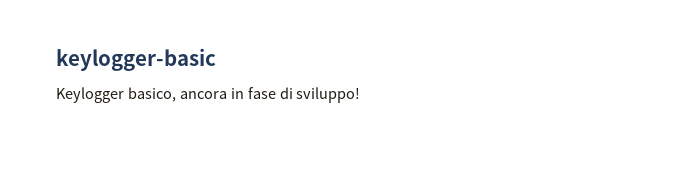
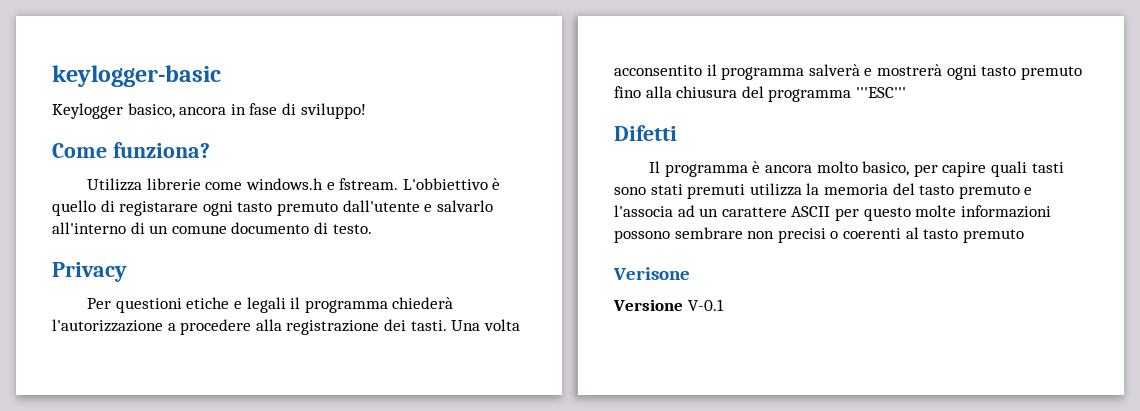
(361, 95) none -> [52,142,210,158] [87,178,501,191] [52,200,493,216] [52,222,372,234] [52,262,127,282] [87,297,454,313] [52,319,520,335] [614,64,1082,80] [614,86,906,102] [614,125,677,141] [649,161,1064,177] [614,183,1033,199] [614,205,1051,221] [614,227,1024,243] [613,267,690,280] [613,299,724,311] // Come funziona? // Utilizza librerie come windows.h e fstream. L'obbiettivo è quello di registarare ogni tasto premuto dall'utente e salvarlo all'interno di un comune documento di testo. // Privacy // Per questioni etiche e legali il programma chiederà l'autorizzazione a procedere alla registrazione dei tasti. Una volta acconsentito il programma salverà e mostrerà ogni tasto premuto fino alla chiusura del programma '''ESC''' // Difetti // Il programma è ancora molto basico, per capire quali tasti sono stati premuti utilizza la memoria del tasto premuto e l'associa ad un carattere ASCII per questo molte informazioni possono sembrare non precisi o coerenti al tasto premuto // Verisone // Versione V-0.1

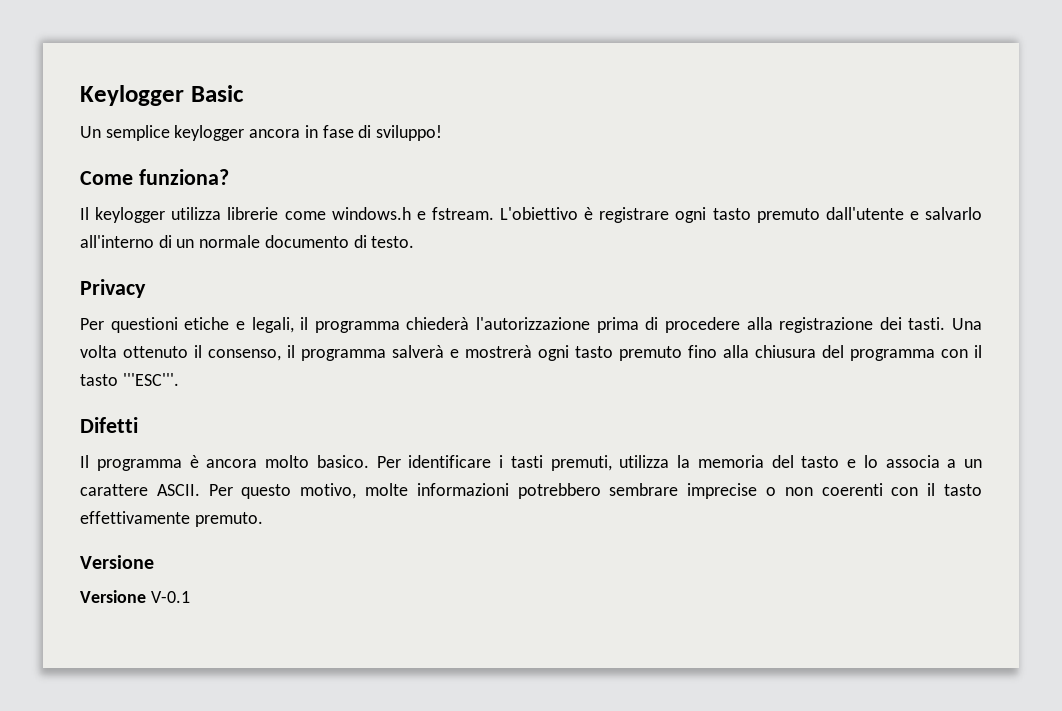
[52,65,221,87] [52,103,175,119] keylogger-basic // Keylogger basico, -> [80,85,244,106] [80,125,245,141] Keylogger Basic // Un semplice keylogger
[87,178,143,191] Utilizza -> [80,207,222,223] Il keylogger utilizza
[402,178,501,190] [52,200,199,216] L'obbiettivo è quello di registarare -> [500,207,670,223] L'obiettivo è registrare
[171,225,227,234] comune -> [199,235,261,248] normale
[246,297,286,313] legali -> [251,317,294,333] legali,
[167,323,176,331] a -> [596,317,659,333] prima di
[614,65,702,76] acconsentito -> [123,345,281,361] ottenuto il consenso,
[855,87,906,98] '''ESC''' -> [941,345,982,358] [80,373,179,386] con il tasto '''ESC'''.
[862,161,1064,177] [614,184,746,199] basico, per capire quali tasti sono stati premuti -> [316,455,612,471] basico. Per identificare i tasti premuti,
[958,185,1033,199] [614,205,1051,221] [614,227,1024,243] [613,267,690,280] premuto e l'associa ad un carattere ASCII per questo molte informazioni possono sembrare non precisi o coerenti al tasto premuto // Verisone -> [847,455,982,468] [80,483,982,499] [80,511,263,527] [80,555,154,569] e lo associa a un carattere ASCII. Per questo motivo, molte informazioni potrebbero sembrare imprecise o non coerenti con il tasto effettivamente premuto. // Versione

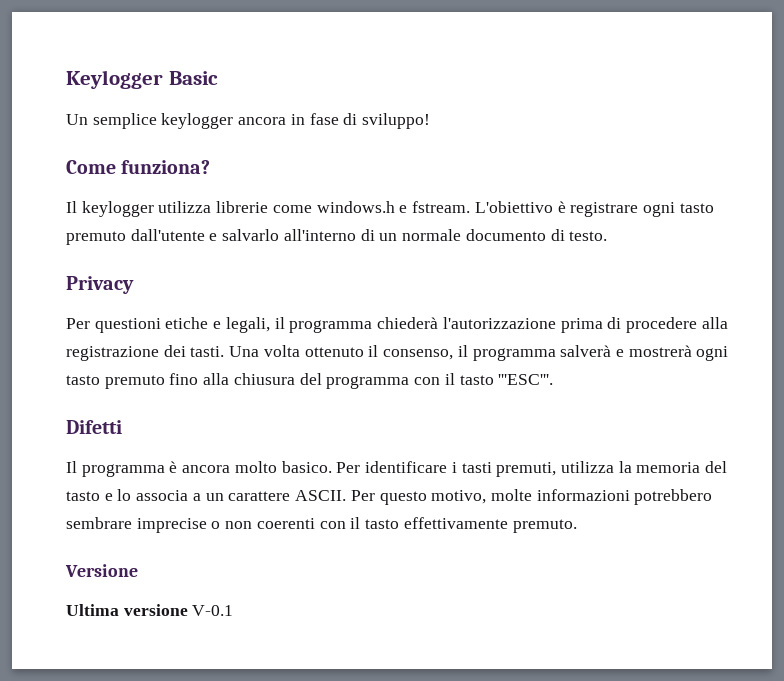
[80,590,146,603] Versione -> [66,604,188,616] Ultima versione

